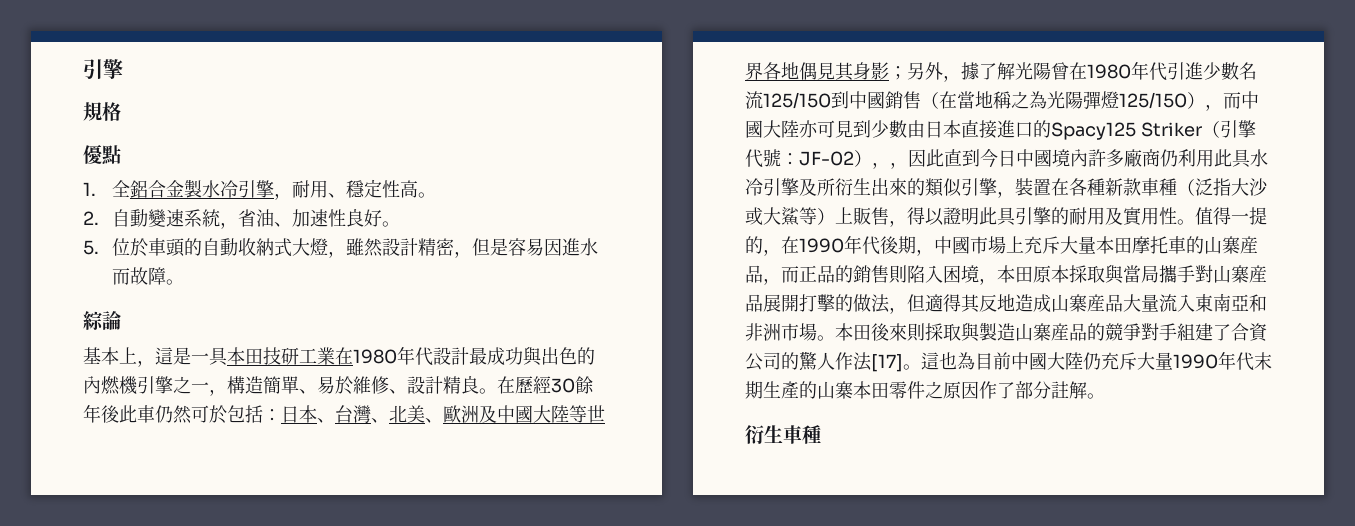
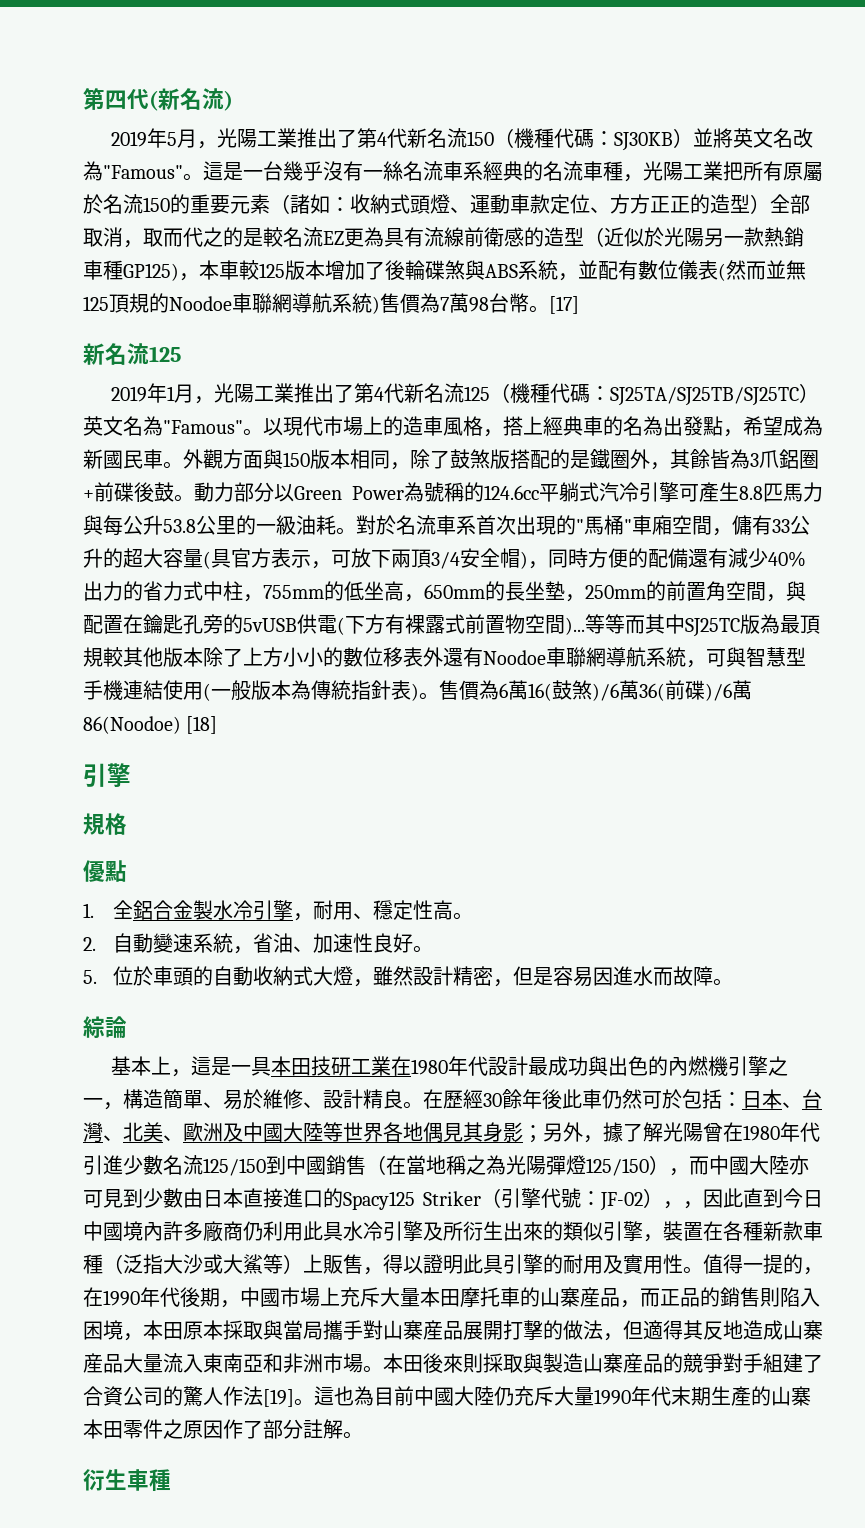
(83, 69) none -> [83,88,233,111] [111,128,814,151] [83,161,823,182] [83,194,810,214] [83,227,804,248] [83,260,806,281] [83,293,579,314] [83,343,181,365] [111,383,820,406] [83,416,823,437] [83,449,819,470] [83,482,823,502] [83,515,810,536] [83,548,806,569] [83,581,806,602] [83,614,820,637] [83,647,806,668] [83,680,752,701] [83,716,218,734] 第四代(新名流) // 2019年5月，光陽工業推出了第4代新名流150（機種代碼：SJ30KB）並將英文名改為"Famous"。這是一台幾乎沒有一絲名流車系經典的名流車種，光陽工業把所有原屬於名流150的重要元素（諸如：收納式頭燈、運動車款定位、方方正正的造型）全部取消，取而代之的是較名流EZ更為具有流線前衛感的造型（近似於光陽另一款熱銷車種GP125)，本車較125版本增加了後輪碟煞與ABS系統，並配有數位儀表(然而並無125頂規的Noodoe車聯網導航系統)售價為7萬98台幣。[17] // 新名流125 // 2019年1月，光陽工業推出了第4代新名流125（機種代碼：SJ25TA/SJ25TB/SJ25TC）英文名為"Famous"。以現代市場上的造車風格，搭上經典車的名為出發點，希望成為新國民車。外觀方面與150版本相同，除了鼓煞版搭配的是鐵圈外，其餘皆為3爪鋁圈+前碟後鼓。動力部分以Green Power為號稱的124.6cc平躺式汽冷引擎可產生8.8匹馬力與每公升53.8公里的一級油耗。對於名流車系首次出現的"馬桶"車廂空間，傭有33公升的超大容量(具官方表示，可放下兩頂3/4安全帽)，同時方便的配備還有減少40%出力的省力式中柱，755mm的低坐高，650mm的長坐墊，250mm的前置角空間，與配置在鑰匙孔旁的5vUSB供電(下方有裸露式前置物空間)...等等而其中SJ25TC版為最頂規較其他版本除了上方小小的數位移表外還有Noodoe車聯網導航系統，可與智慧型手機連結使用(一般版本為傳統指針表)。售價為6萬16(鼓煞)/6萬36(前碟)/6萬86(Noodoe) [18] //
[871,354,903,372] [17] -> [263,1389,294,1407] [19]

